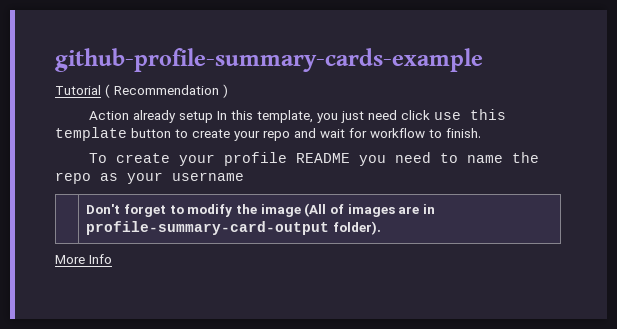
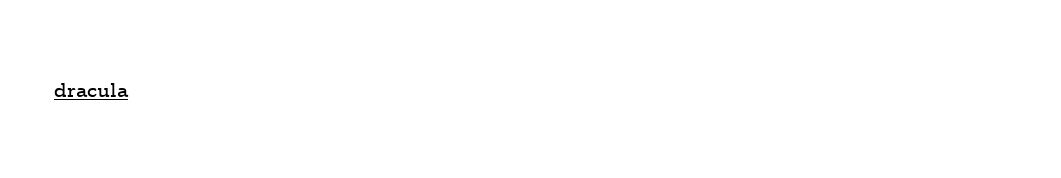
[55,48,483,72] [55,84,228,98] [88,109,506,123] [55,127,481,141] [88,152,539,166] [55,172,244,184] [86,203,435,217] [86,221,382,235] [55,254,112,264] github-profile-summary-cards-example // Tutorial ( Recommendation ) // Action already setup In this template, you just need click use this template button to create your repo and wait for workflow to finish. // To create your profile README you need to name the repo as your username // | Don't forget to modify the image (All of images are in profile-summary-card-output folder). // More Info -> [54,83,129,97] dracula

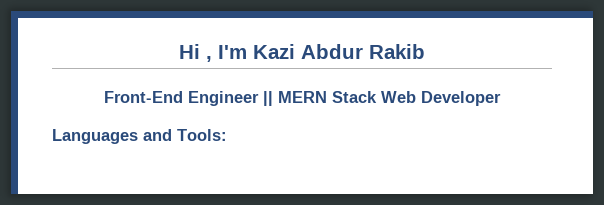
[54,83,129,97] dracula -> [179,44,425,62] [104,91,501,106] [52,129,227,144] Hi , I'm Kazi Abdur Rakib // Front-End Engineer || MERN Stack Web Developer // Languages and Tools:

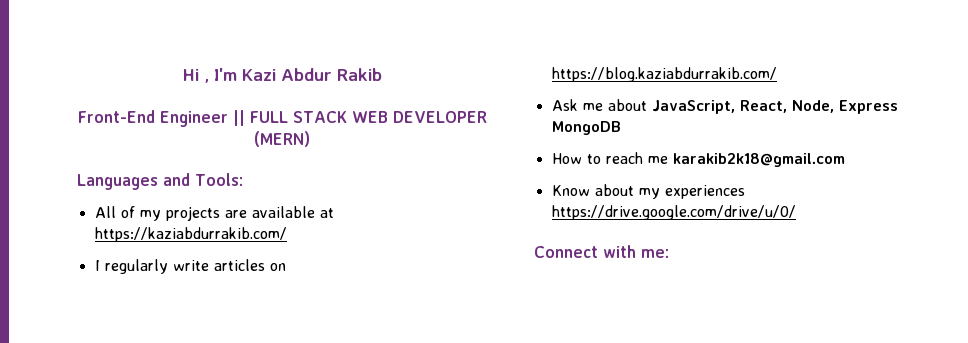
[278,91,501,106] [52,129,227,144] MERN Stack Web Developer // Languages and Tools: -> [249,111,487,123] [254,131,310,147] [77,173,243,190] [94,206,334,221] [94,227,287,242] [94,259,286,274] [551,67,777,82] [551,99,898,114] [551,121,621,135] [551,152,845,167] [551,184,745,199] [551,205,796,220] [534,245,669,258] FULL STACK WEB DEVELOPER (MERN) // Languages and Tools: // All of my projects are available at https://kaziabdurrakib.com/ // I regularly write articles on https://blog.kaziabdurrakib.com/ // Ask me about JavaScript, React, Node, Express MongoDB // How to reach me karakib2k18@gmail.com // Know about my experiences https://drive.google.com/drive/u/0/ // Connect with me:

